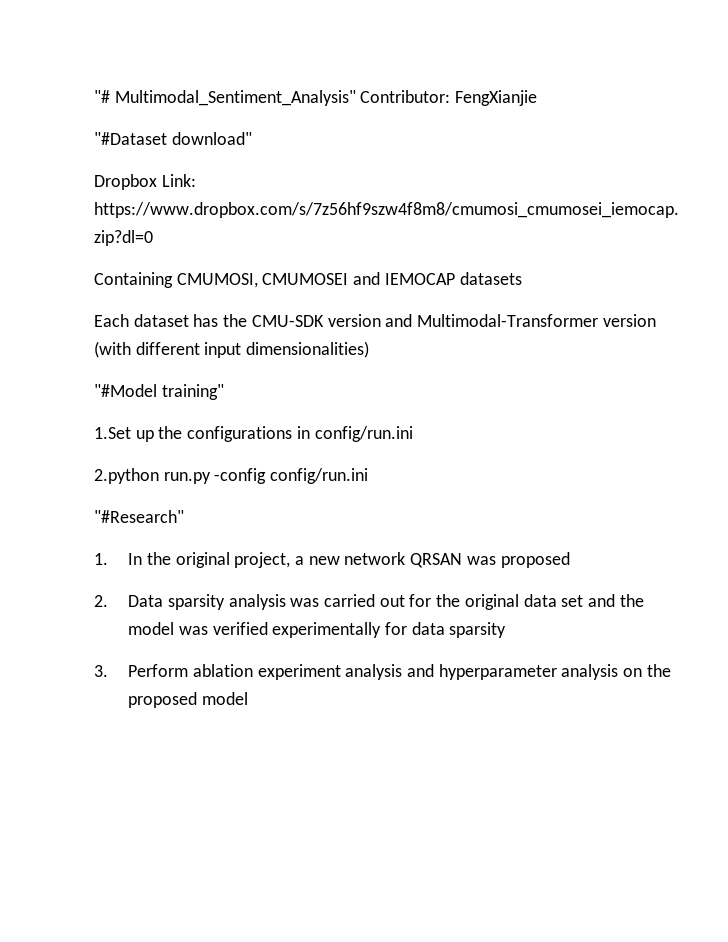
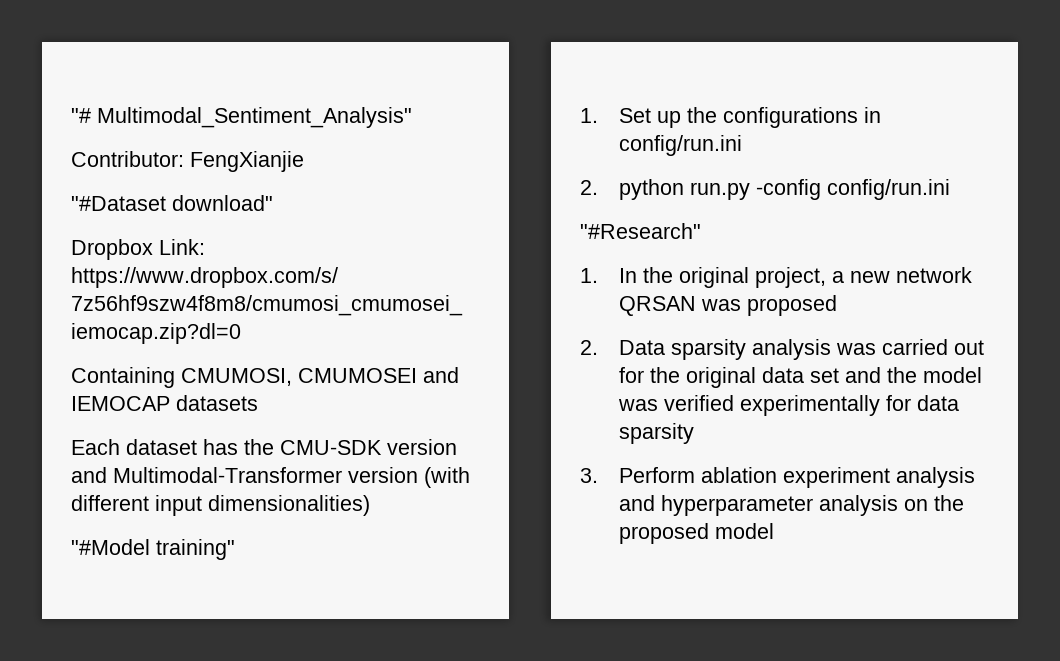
(356, 98) none -> (412, 117) //
[94,427,131,439] 1.Set -> [580,108,651,123] 1. Set
[94,468,159,484] 2.python -> [580,179,684,200] 2. python

